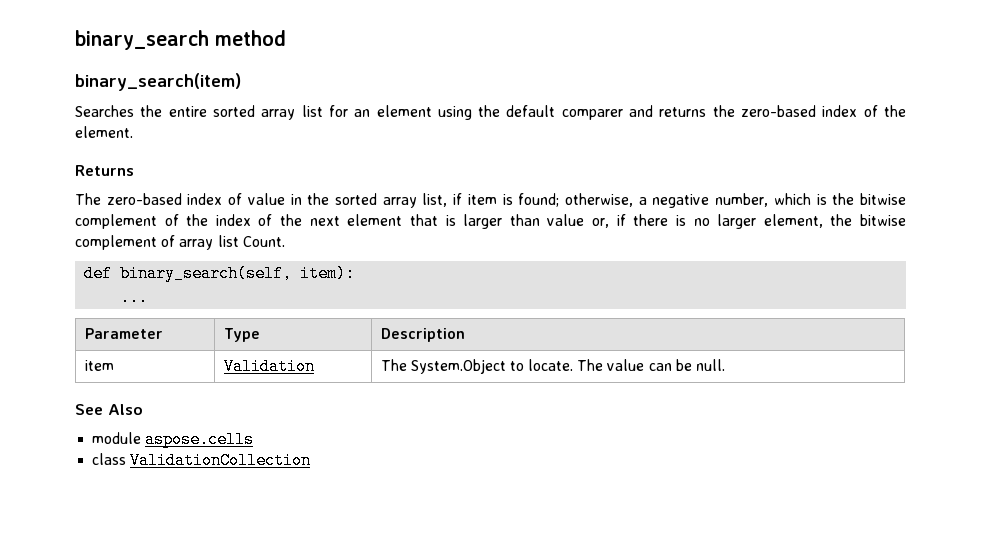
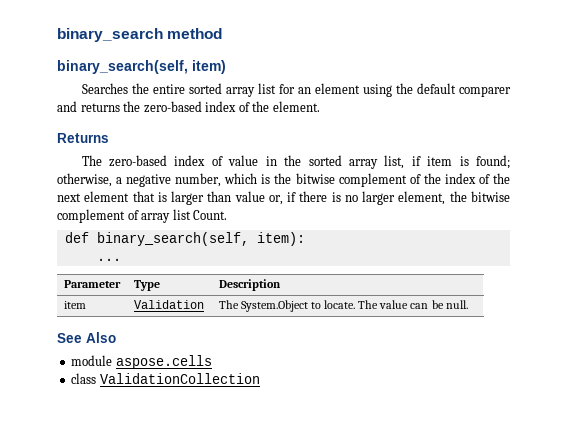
[75,73,241,91] binary_search(item) -> [57,60,226,74] binary_search(self, item)

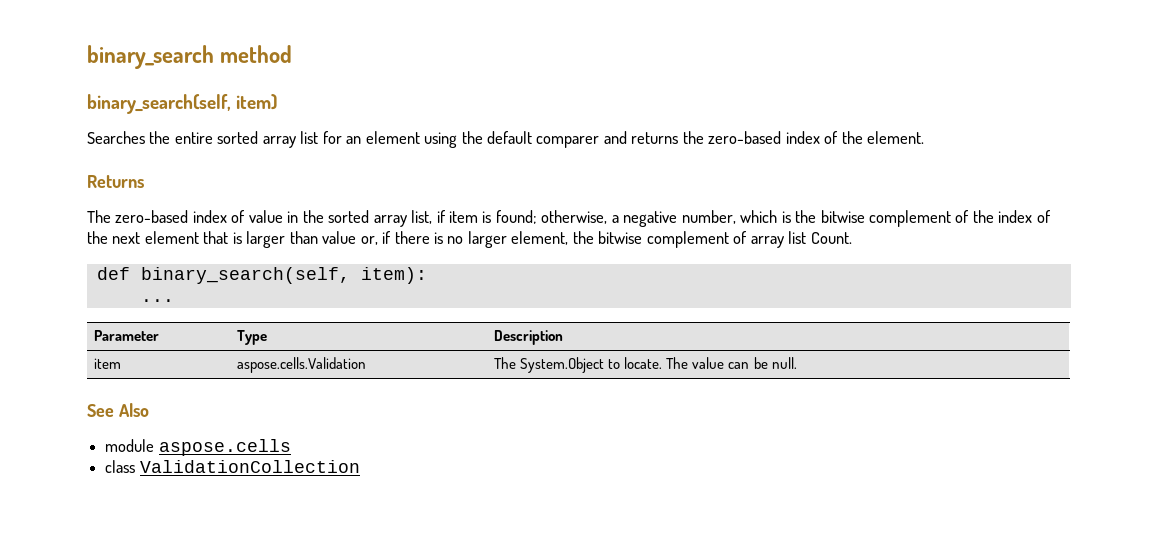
[133,300,204,309] Validation -> [237,357,367,373] aspose.cells.Validation

